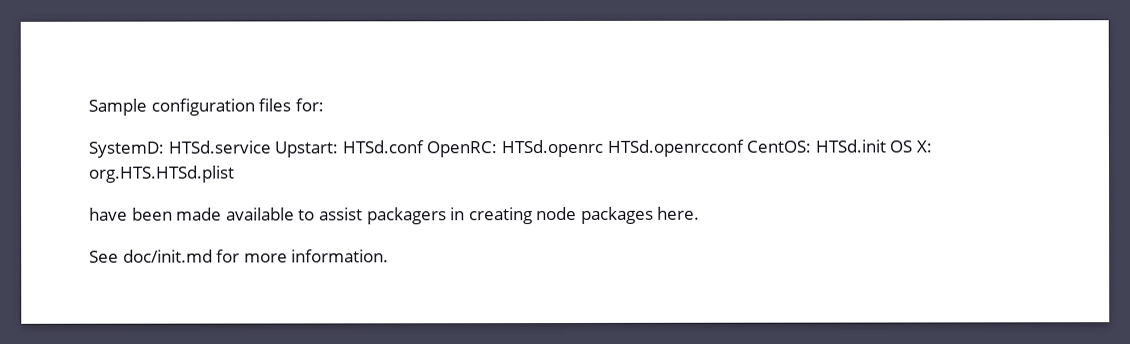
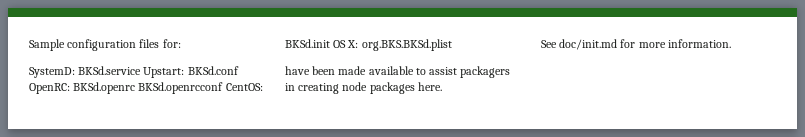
[167,139,886,158] HTSd.service Upstart: HTSd.conf OpenRC: HTSd.openrc HTSd.openrcconf CentOS: HTSd.init -> [78,66,239,78] [29,82,263,94] [285,39,330,48] BKSd.service Upstart: BKSd.conf OpenRC: BKSd.openrc BKSd.openrcconf CentOS: BKSd.init
[88,165,235,183] org.HTS.HTSd.plist -> [361,39,452,51] org.BKS.BKSd.plist

